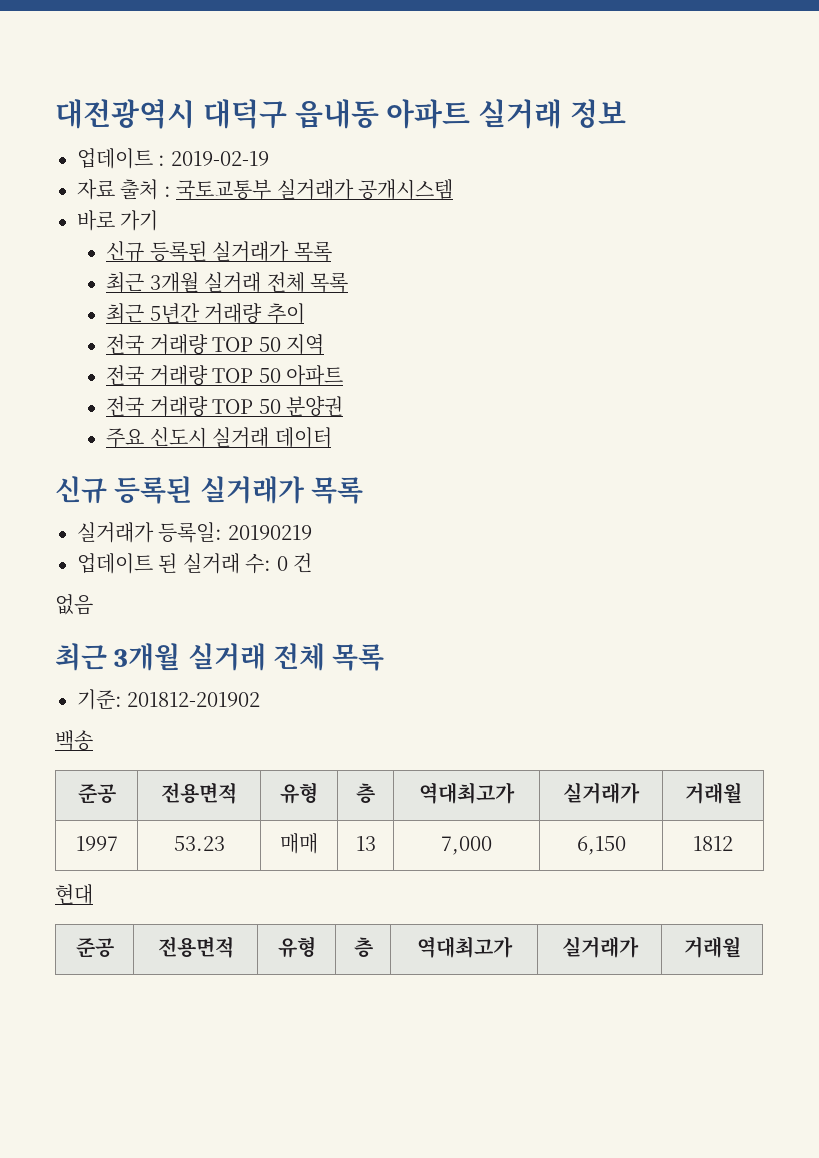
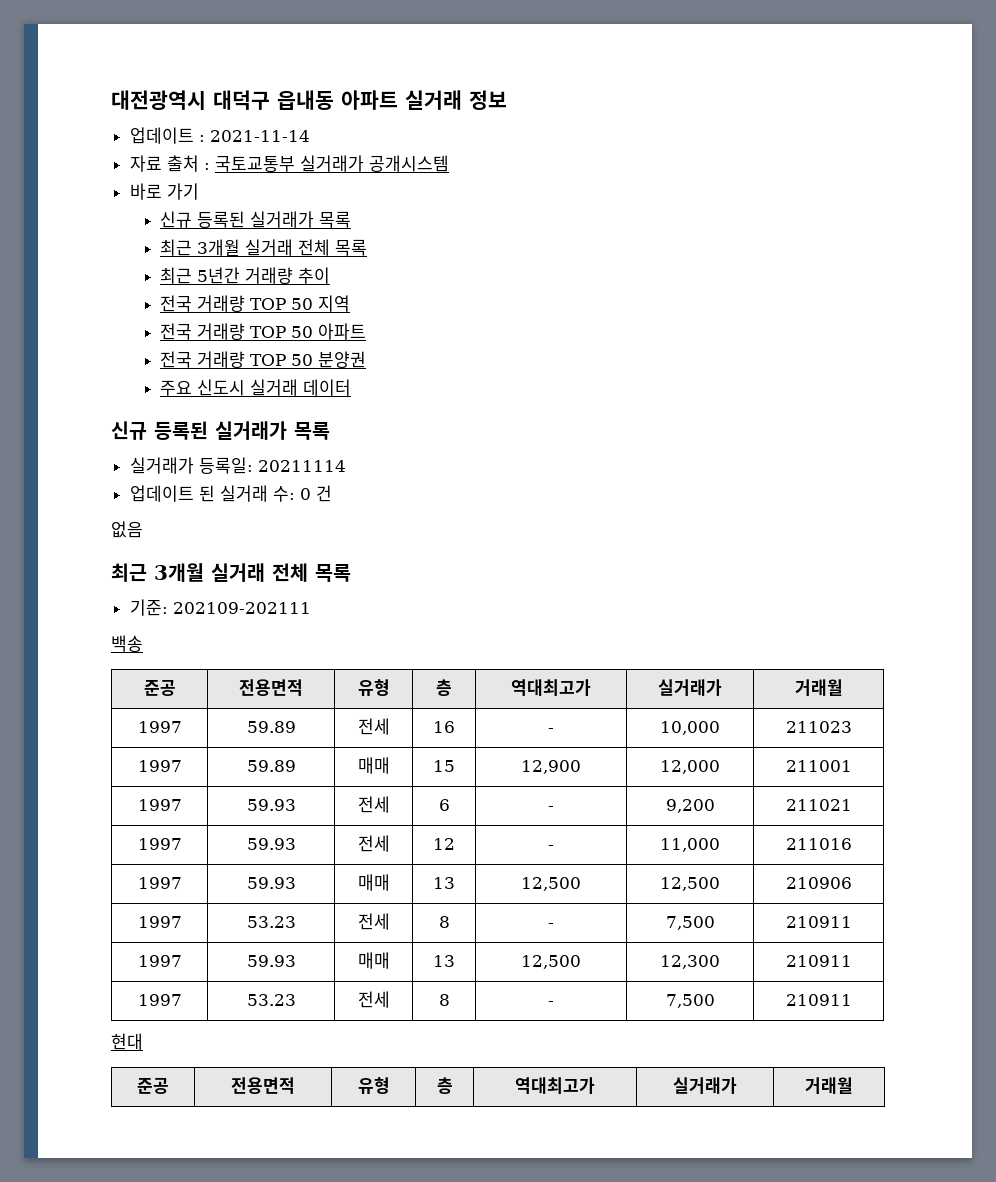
[170,151,269,166] 2019-02-19 -> [209,130,310,142] 2021-11-14
[227,525,312,540] 20190219 -> [257,460,346,472] 20211114
[127,692,261,707] 201812-201902 -> [172,602,311,614] 202109-202111
[173,836,225,851] [280,833,318,854] [355,836,376,851] [441,836,492,855] [576,836,626,855] [693,836,733,851] 53.23 | 매매 | 13 | 7,000 | 6,150 | 1812 -> [246,721,296,733] [357,718,390,735] [433,721,455,733] [548,728,554,733] [660,721,720,735] [785,721,852,733] [137,760,182,772] [246,760,296,772] [357,757,390,774] [433,760,455,772] [521,760,581,774] [660,760,720,774] [785,760,852,772] [137,799,182,811] [246,799,296,811] [357,796,390,813] [438,799,450,811] [548,806,554,811] [665,799,715,813] [785,799,852,811] [137,838,182,850] [246,838,296,850] [357,835,390,852] [433,838,455,850] [548,845,554,850] [660,838,720,852] [785,838,852,850] [137,877,182,889] [246,877,296,889] [357,874,390,891] [433,877,455,889] [521,877,581,891] [660,877,720,891] [785,877,852,889] [137,916,182,928] [246,916,296,928] [357,913,390,930] [438,916,450,928] [548,923,554,928] [665,916,715,930] [785,916,852,928] [137,955,182,967] [246,955,296,967] [357,952,390,969] [433,955,455,967] [521,955,581,969] [660,955,720,969] [785,955,852,967] [137,994,182,1006] [246,994,296,1006] [357,991,390,1008] [438,994,450,1006] [548,1001,554,1006] [665,994,715,1008] [785,994,852,1006] 59.89 | 전세 | 16 | - | 10,000 | 211023 // 1997 | 59.89 | 매매 | 15 | 12,900 | 12,000 | 211001 // 1997 | 59.93 | 전세 | 6 | - | 9,200 | 211021 // 1997 | 59.93 | 전세 | 12 | - | 11,000 | 211016 // 1997 | 59.93 | 매매 | 13 | 12,500 | 12,500 | 210906 // 1997 | 53.23 | 전세 | 8 | - | 7,500 | 210911 // 1997 | 59.93 | 매매 | 13 | 12,500 | 12,300 | 210911 // 1997 | 53.23 | 전세 | 8 | - | 7,500 | 210911

